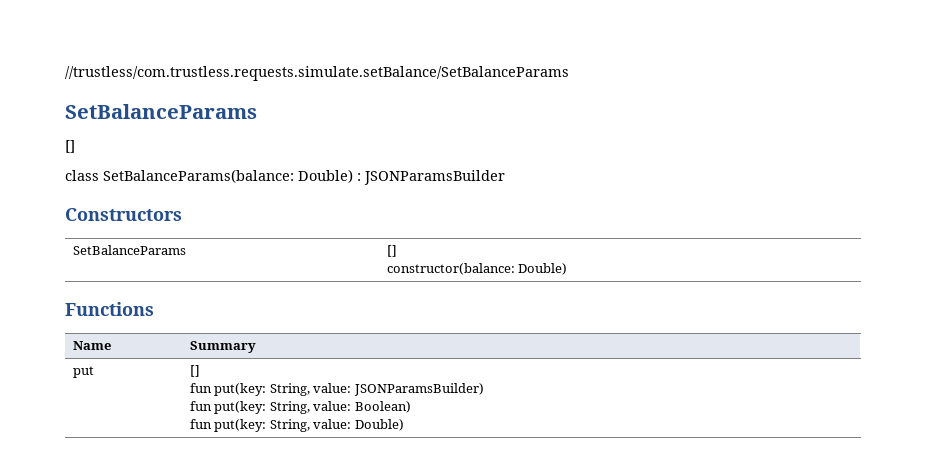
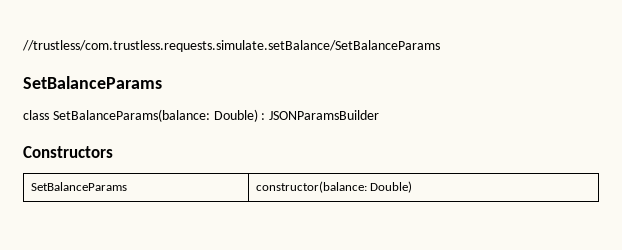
[65,140,75,153] // [] -> (162, 82) none
[386,245,397,257] [] // -> (127, 186) none
[65,302,154,316] [72,341,111,350] [189,341,256,353] [72,366,94,378] [189,365,200,377] [189,383,484,396] [189,401,411,414] [189,419,404,432] // Functions // Name | Summary // put | [] // fun put(key: String, value: JSONParamsBuilder) // fun put(key: String, value: Boolean) // fun put(key: String, value: Double) -> (413, 187) none

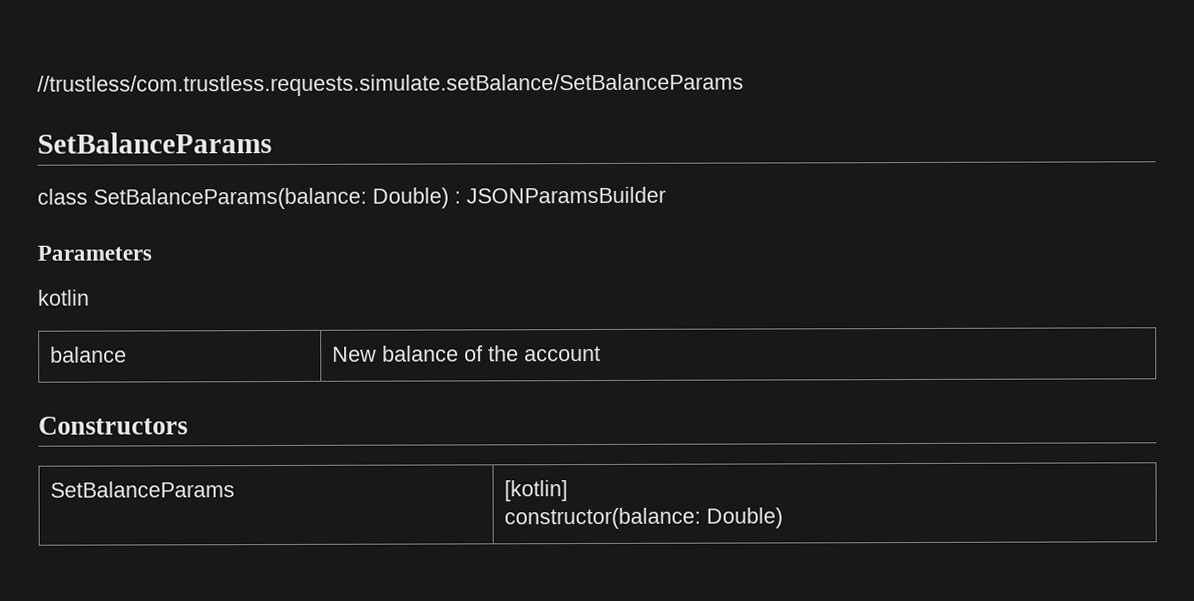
(380, 115) none -> [37,245,152,261] [37,289,90,306] [50,346,128,363] [332,345,602,362] // Parameters // kotlin // balance | New balance of the account
(127, 186) none -> [504,480,569,502] [kotlin] //

